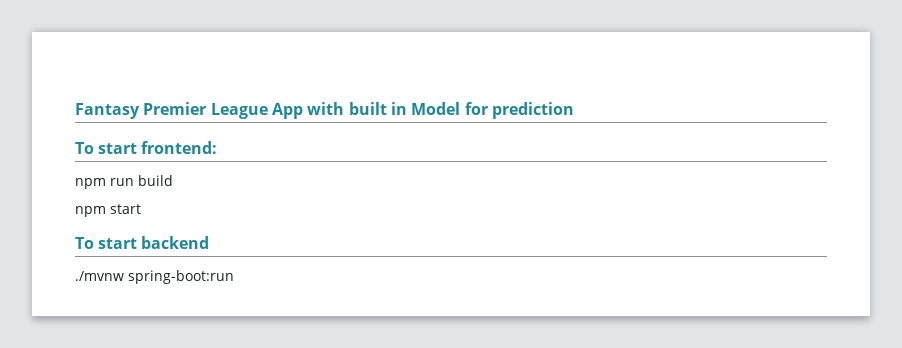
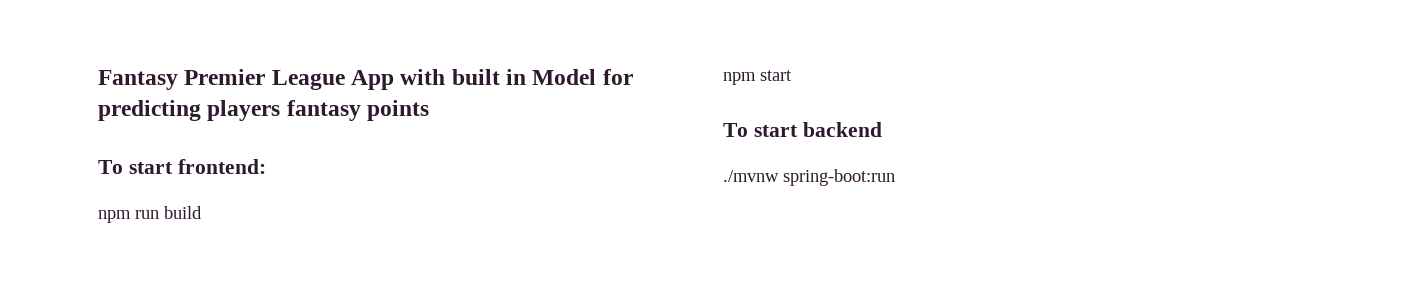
[491,102,574,119] prediction -> [98,100,430,121] predicting players fantasy points

